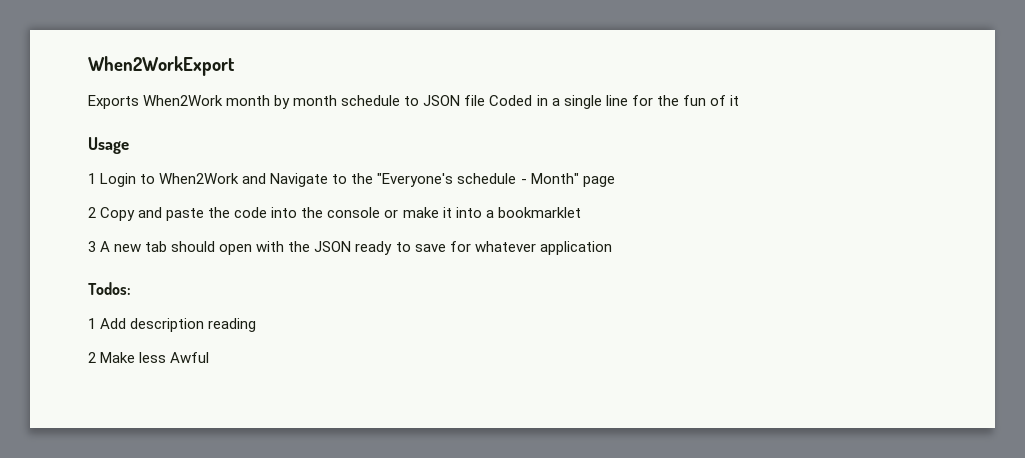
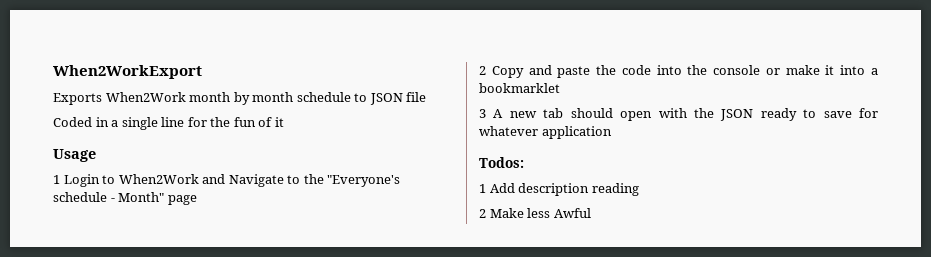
(486, 100) none -> (427, 97) //

